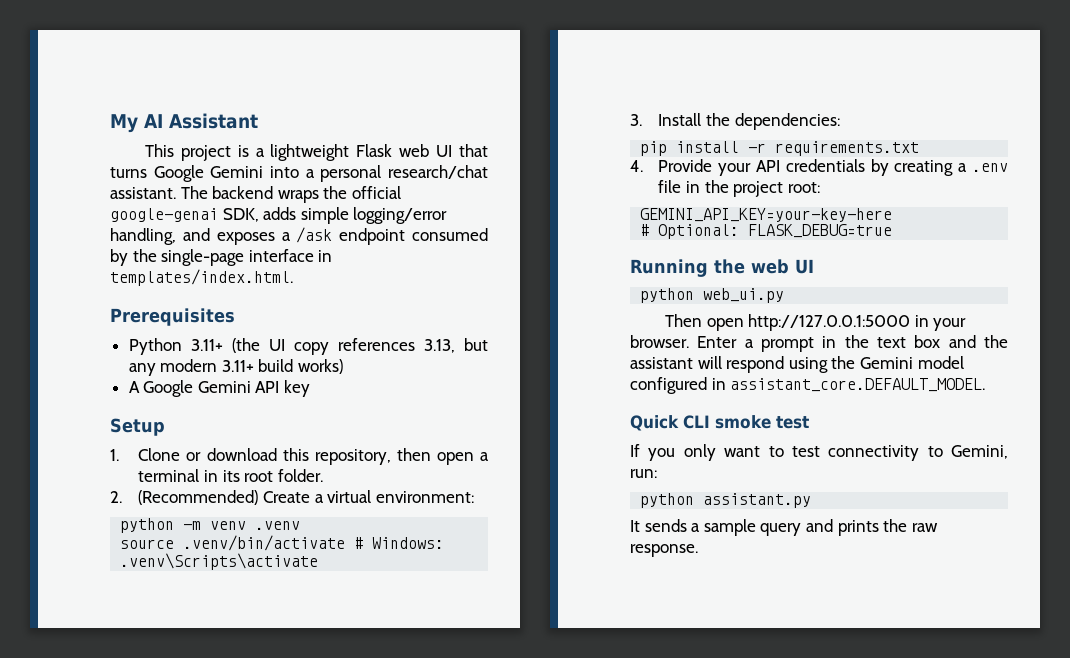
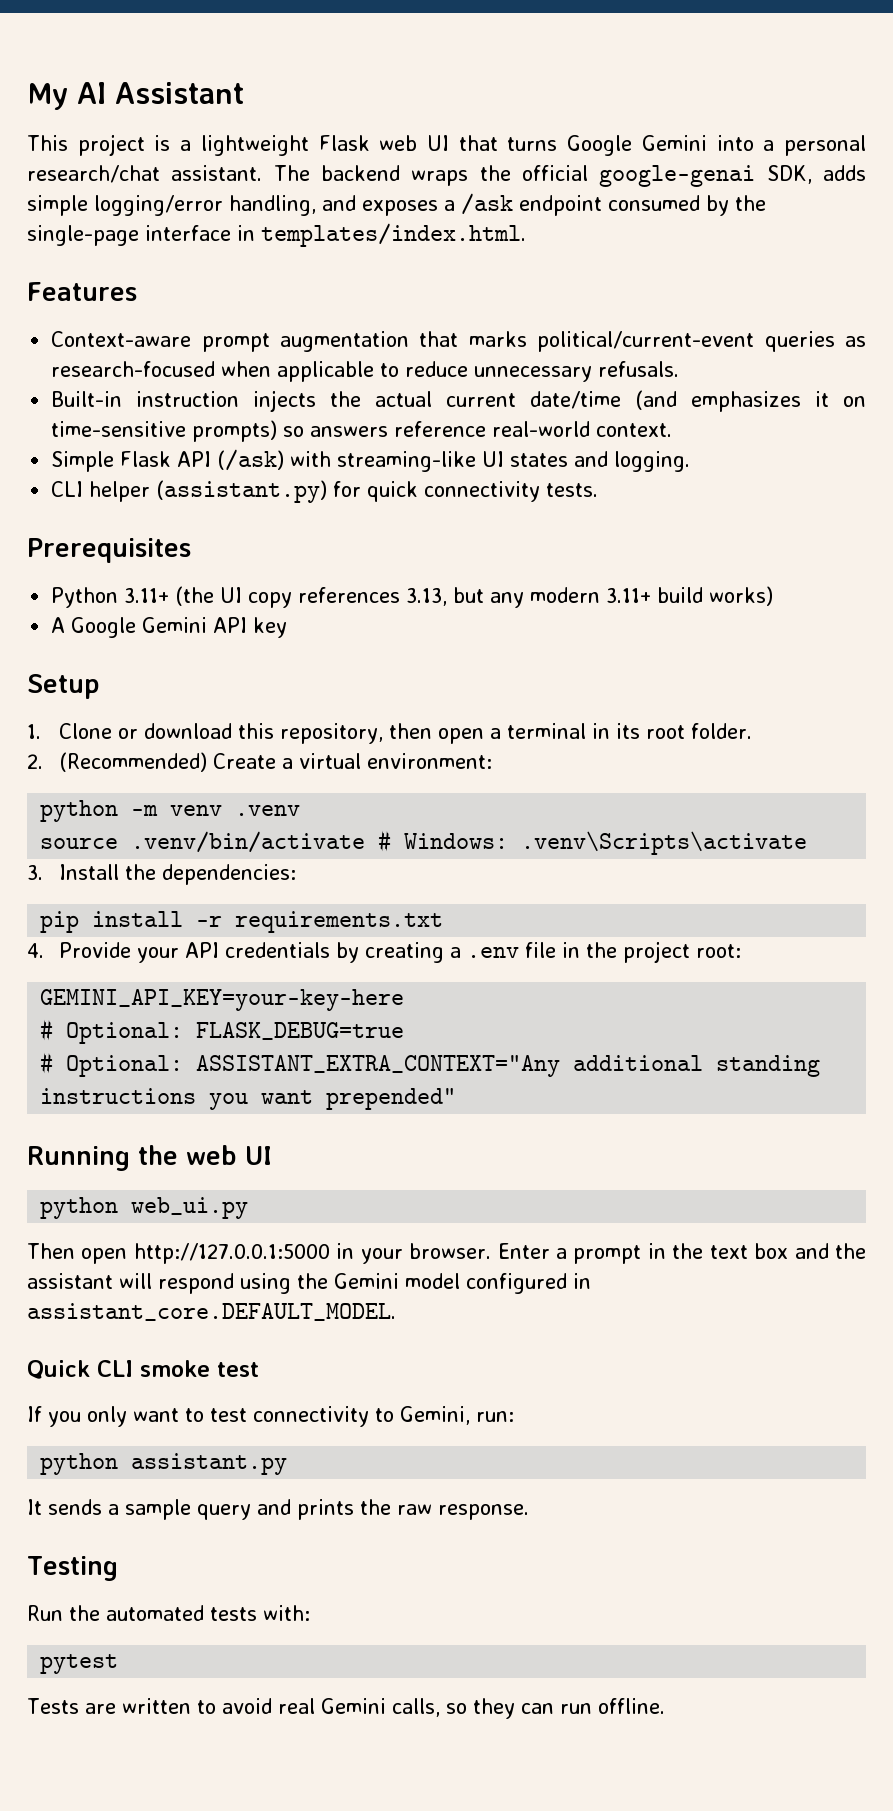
(293, 277) none -> [27,282,137,301] [51,331,866,352] [51,361,680,382] [51,390,867,412] [51,420,673,442] [51,449,691,472] [51,480,599,503] // Features // Context-aware prompt augmentation that marks political/current-event queries as research-focused when applicable to reduce unnecessary refusals. // Built-in instruction injects the actual current date/time (and emphasizes it on time-sensitive prompts) so answers reference real-world context. // Simple Flask API (/ask) with streaming-like UI states and logging. // CLI helper (assistant.py) for quick connectivity tests.
(893, 231) none -> [40,1052,821,1077] [40,1088,457,1110] // # Optional: ASSISTANT_EXTRA_CONTEXT="Any additional standing instructions you want prepended"
(698, 550) none -> [27,1556,118,1581] [27,1605,310,1621] [40,1654,119,1674] [27,1698,665,1719] // Testing // Run the automated tests with: // pytest // Tests are written to avoid real Gemini calls, so they can run offline.

